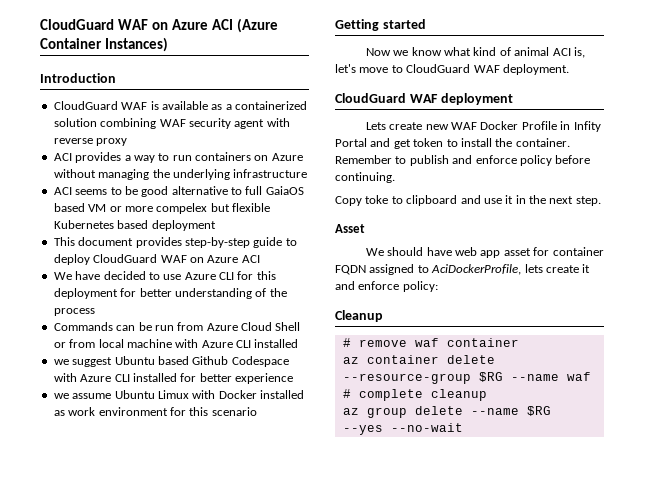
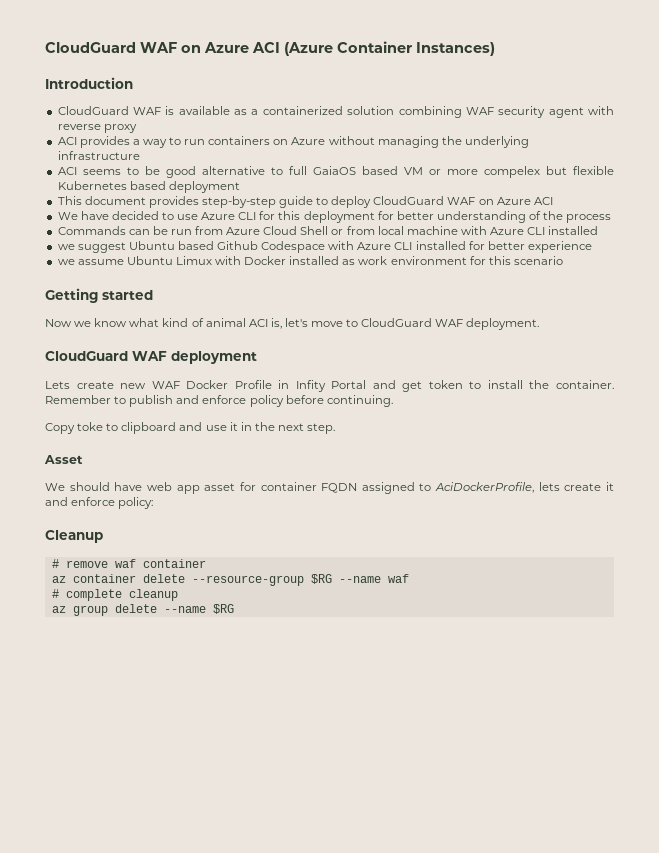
[342,423,463,435] --yes --no-wait -> (234, 609) none

